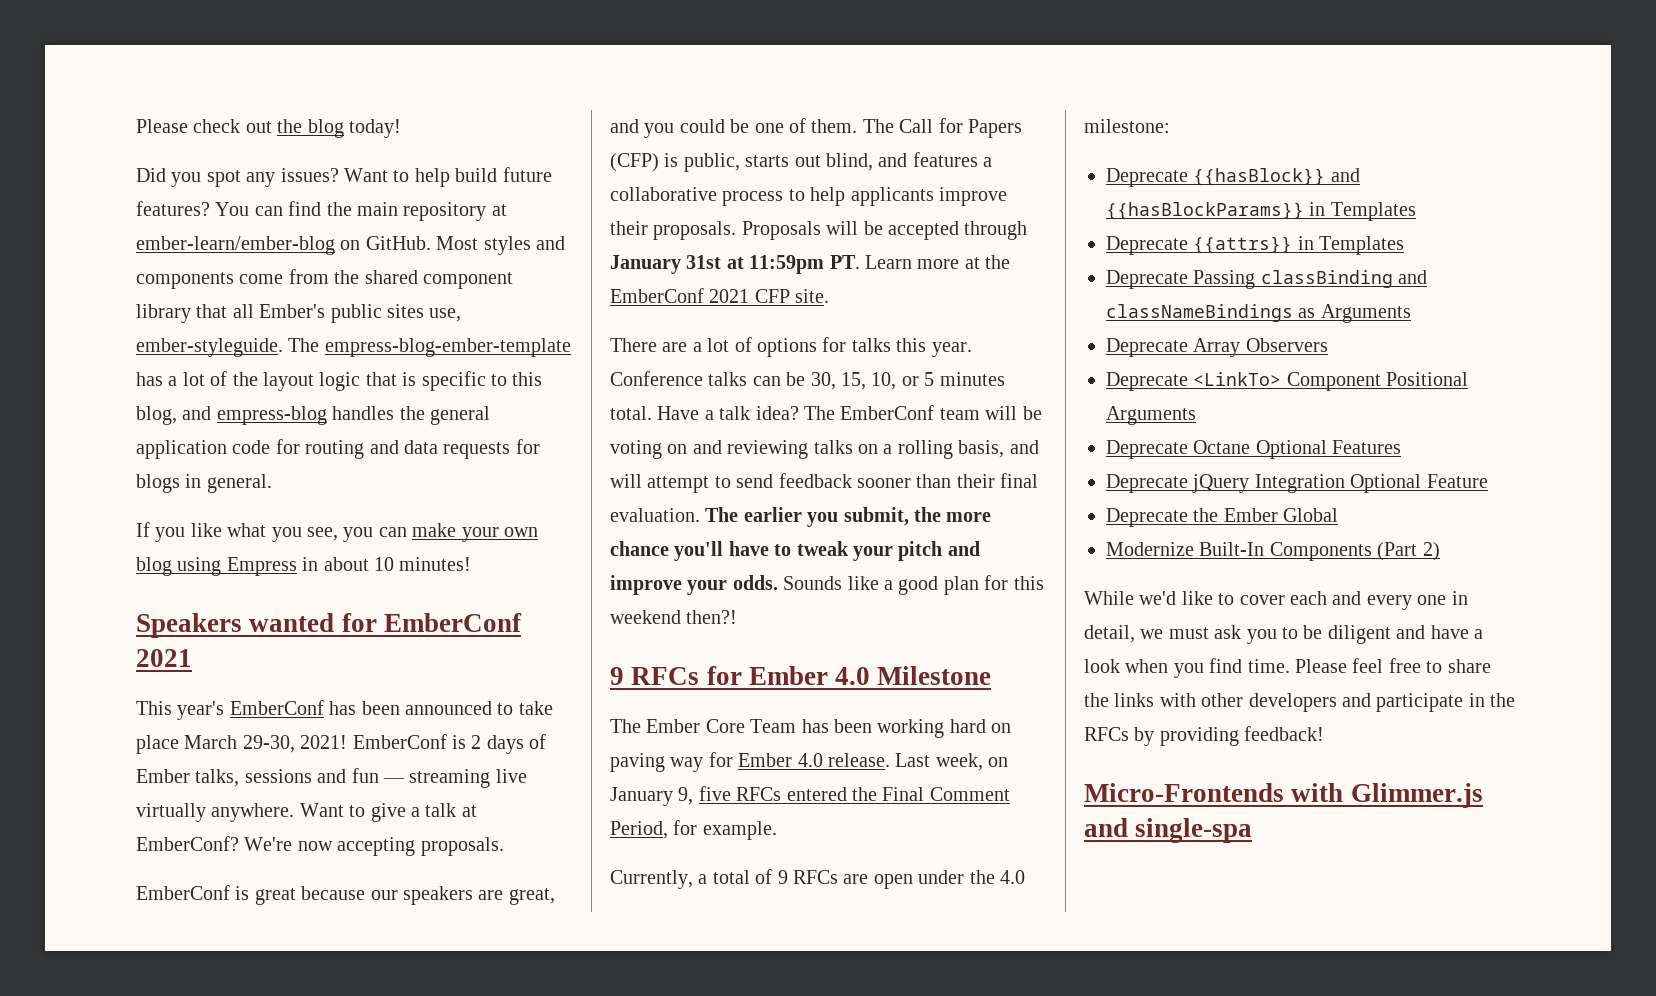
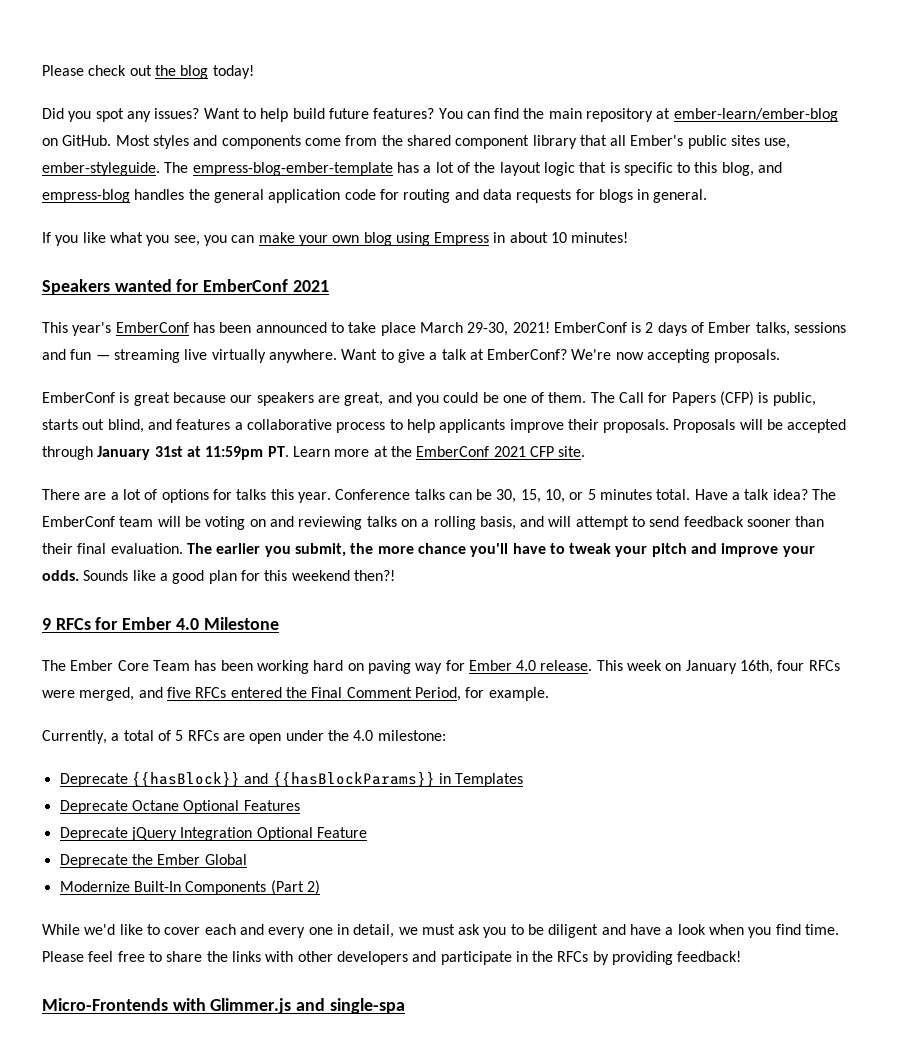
[895,753,1009,771] [610,787,694,806] Last week, on January 9, -> [596,660,840,674] [42,687,163,701] This week on January 16th, four RFCs were merged, and
[777,870,788,884] 9 -> [175,730,184,741] 5
[1106,236,1405,255] [1106,270,1428,289] [1106,304,1411,323] [1106,338,1328,357] [1106,372,1469,391] [1106,406,1196,425] // Deprecate {{attrs}} in Templates // Deprecate Passing classBinding and classNameBindings as Arguments // Deprecate Array Observers // Deprecate <LinkTo> Component Positional Arguments -> (524, 780) none

